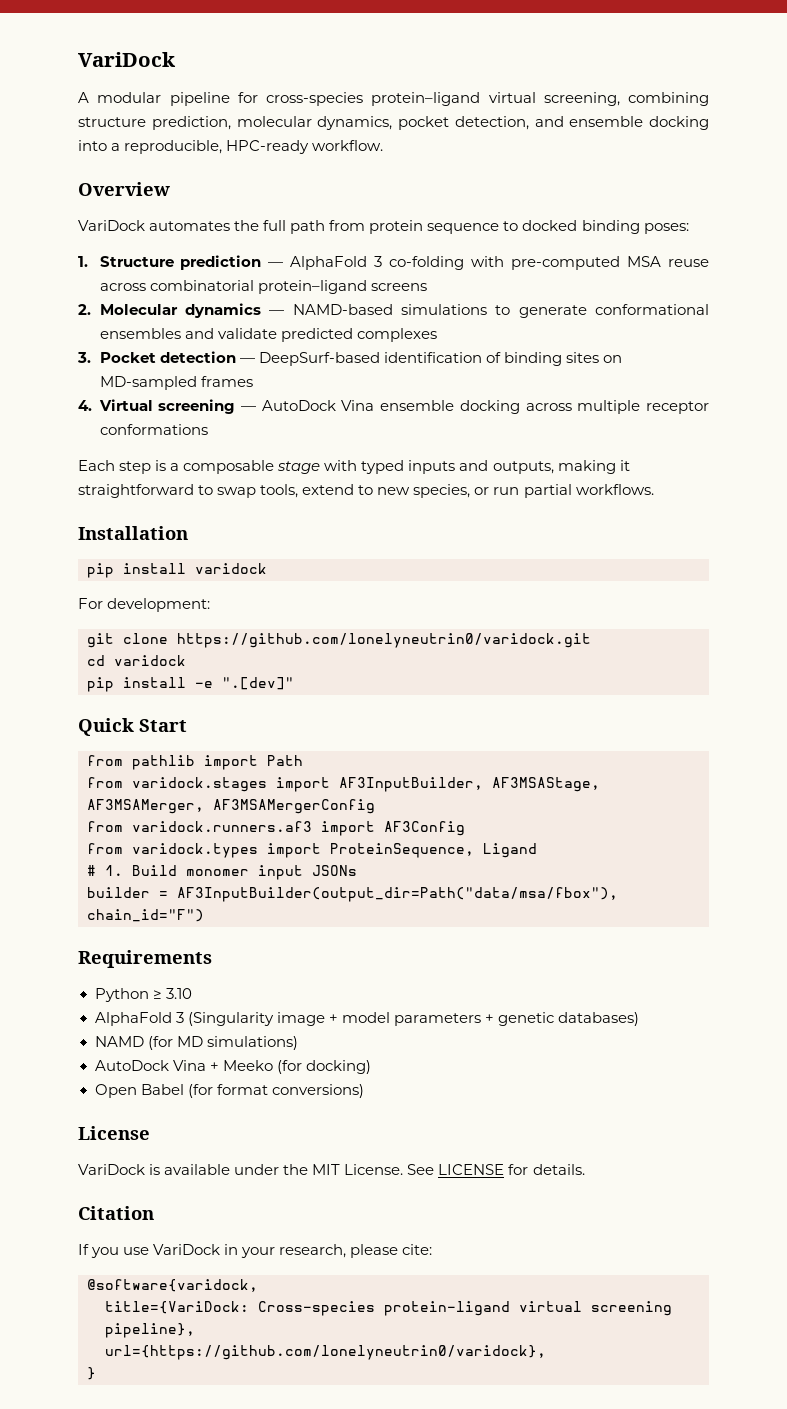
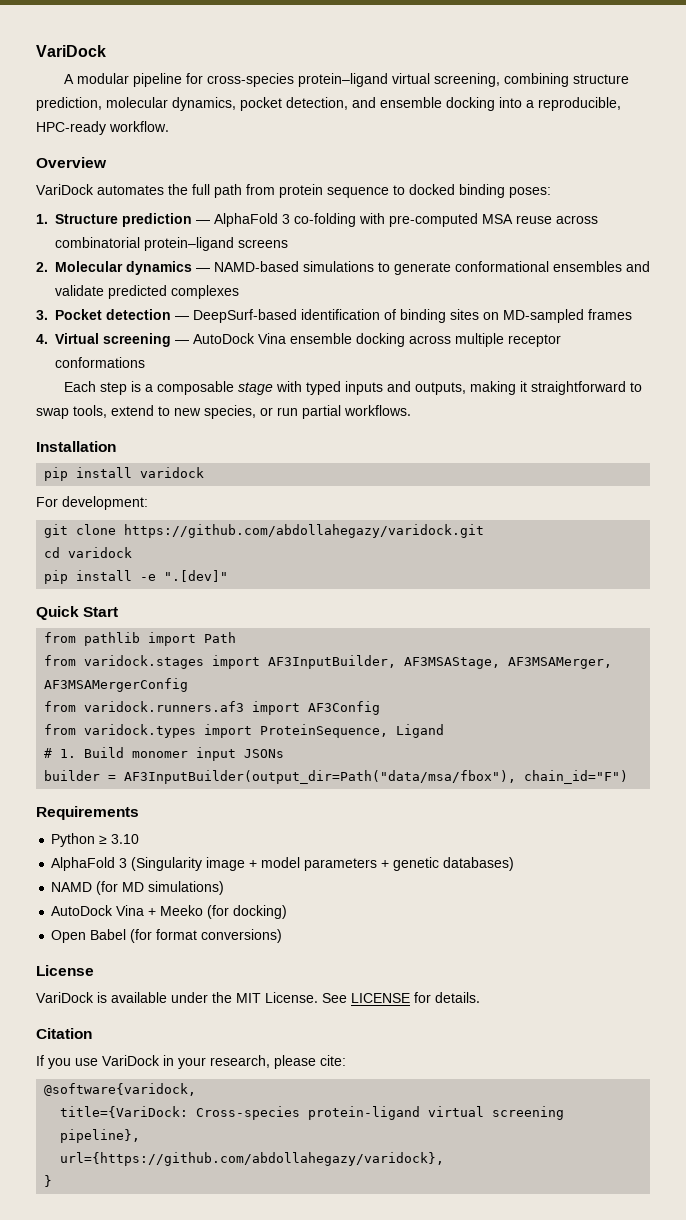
[177,633,591,648] https://github.com/lonelyneutrin0/varidock.git -> [124,524,485,538] https://github.com/abdollahegazy/varidock.git
[105,1345,546,1360] url={https://github.com/lonelyneutrin0/varidock}, -> [60,1152,445,1166] url={https://github.com/abdollahegazy/varidock},

